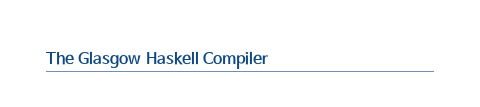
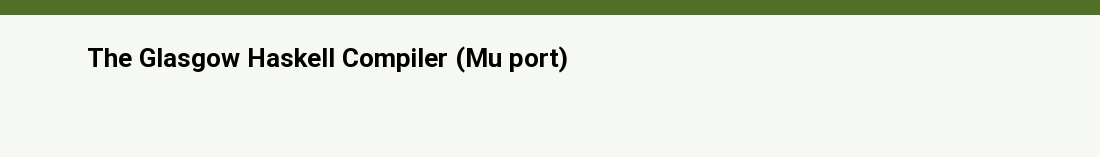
(269, 60) none -> [455,46,569,73] (Mu port)

